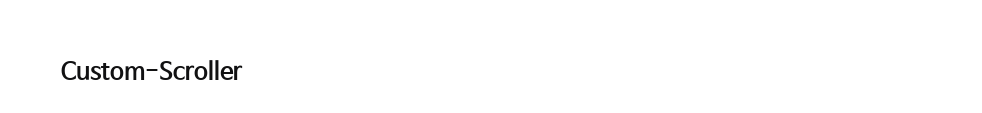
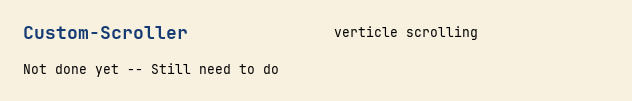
(243, 70) none -> [23,63,279,77] [334,26,478,40] // Not done yet -- Still need to do verticle scrolling

